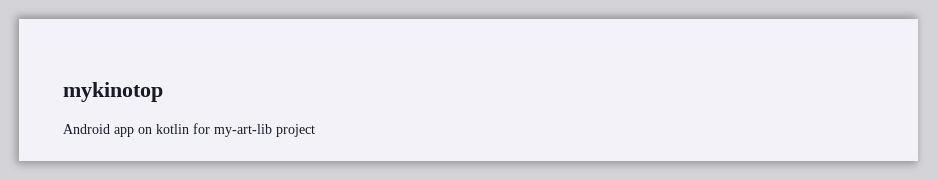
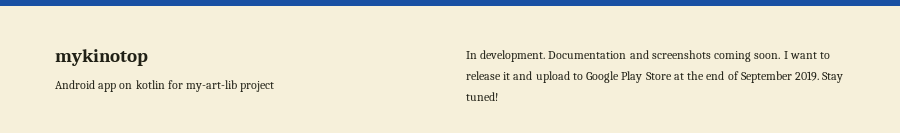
(315, 130) none -> [466,50,831,62] [466,71,844,83] [466,92,498,101] // In development. Documentation and screenshots coming soon. I want to release it and upload to Google Play Store at the end of September 2019. Stay tuned!

